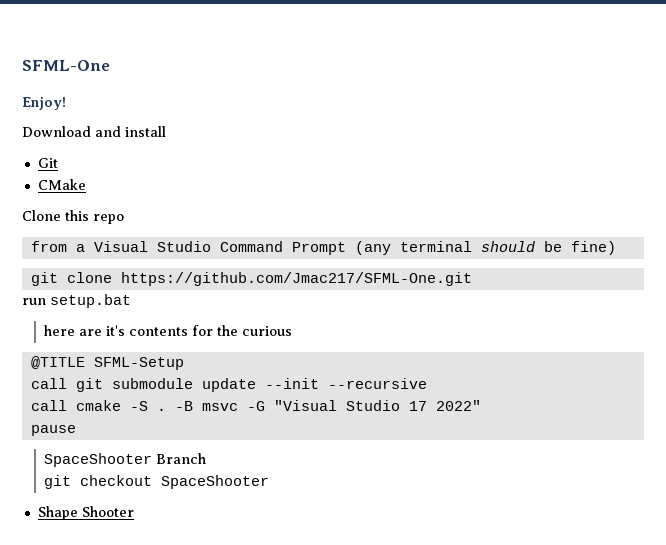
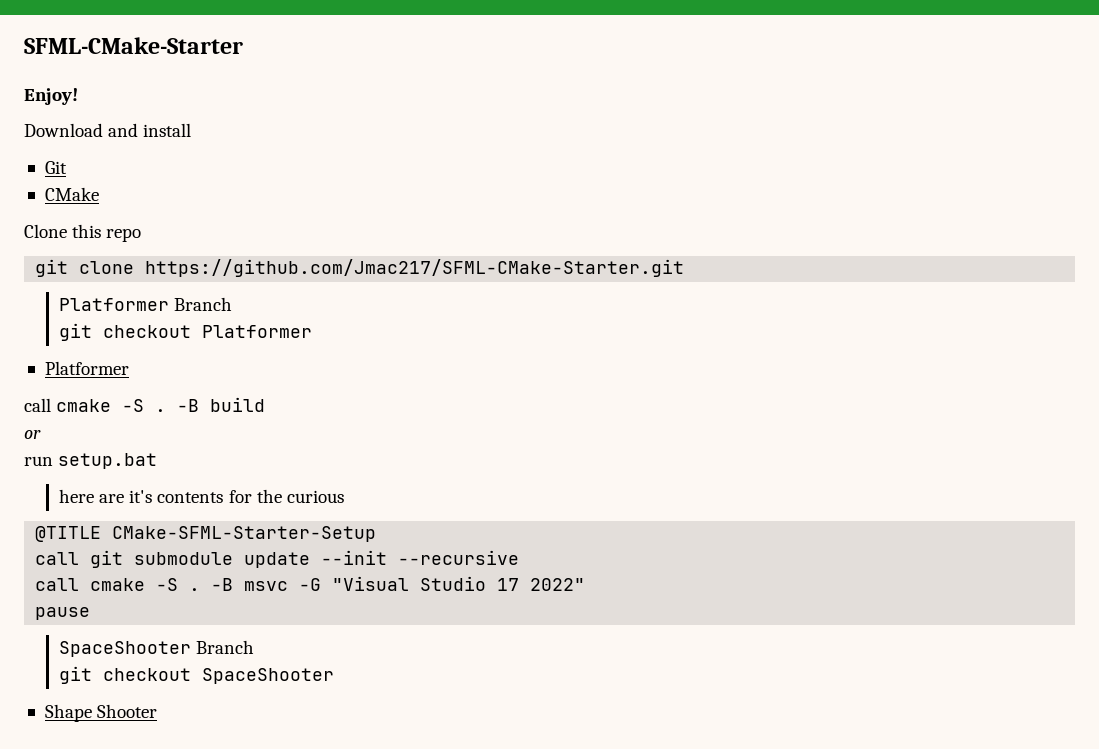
[22,60,110,71] SFML-One -> [24,37,243,54] SFML-CMake-Starter
[30,241,616,255] [30,272,472,286] from a Visual Studio Command Prompt (any terminal should be fine) // git clone https://github.com/Jmac217/SFML-One.git -> [35,259,685,277] [58,297,233,311] [58,323,312,341] [44,361,129,375] [24,397,266,412] [24,430,41,439] git clone https://github.com/Jmac217/SFML-CMake-Starter.git // Platformer Branch // git checkout Platformer // Platformer // call cmake -S . -B build // or
[93,357,184,370] SFML-Setup -> [112,526,377,542] CMake-SFML-Starter-Setup

